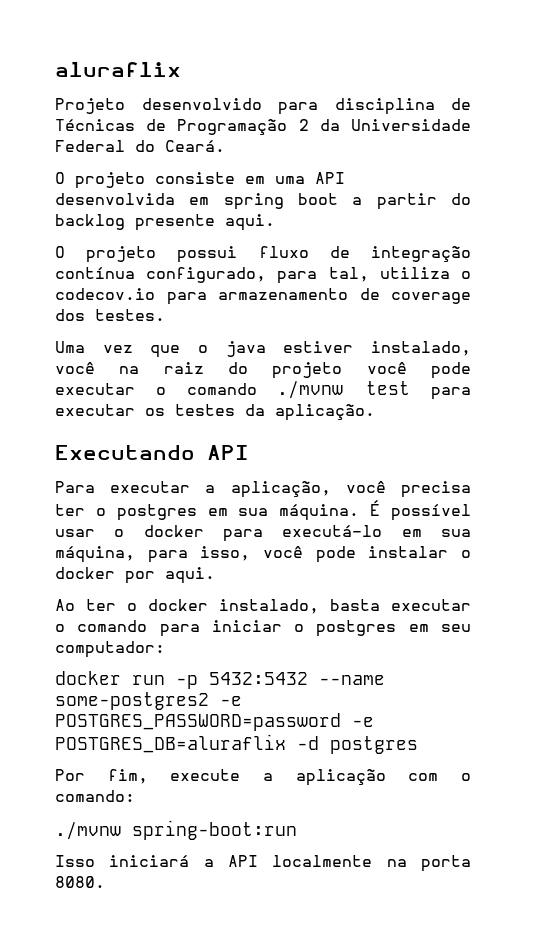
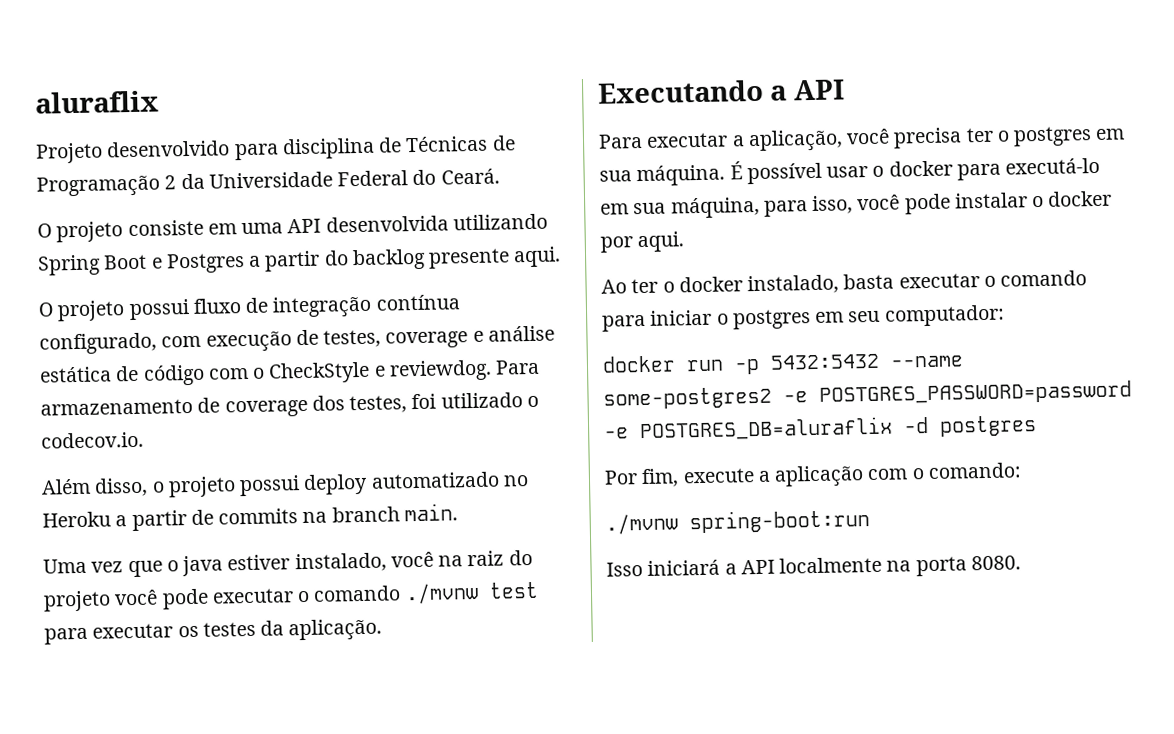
[189,193,338,210] em spring boot -> [452,213,548,231] [37,253,245,276] utilizando Spring Boot e Postgres
[277,267,471,284] [55,288,471,305] [55,309,165,321] para tal, utiliza o codecov.io para armazenamento de coverage dos testes. -> [161,325,555,353] [39,359,541,386] [40,392,539,418] [41,431,144,449] [41,471,529,498] [42,503,458,532] com execução de testes, coverage e análise estática de código com o CheckStyle e reviewdog. Para armazenamento de coverage dos testes, foi utilizado o codecov.io. // Além disso, o projeto possui deploy automatizado no Heroku a partir de commits na branch main.
(195, 452) none -> [770,85,788,101] a

